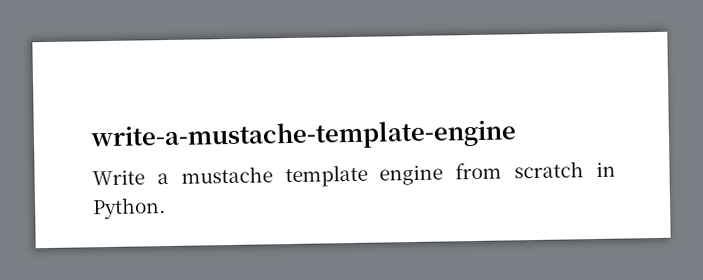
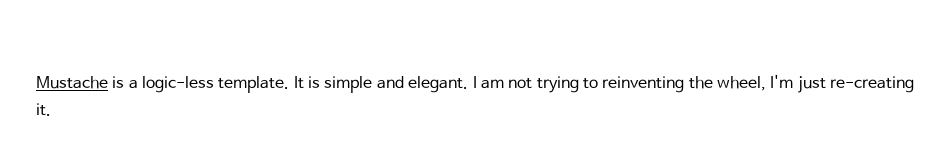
[90,119,517,153] [92,161,617,188] [92,197,166,220] write-a-mustache-template-engine // Write a mustache template engine from scratch in Python. -> [36,75,915,93] [36,103,51,116] Mustache is a logic-less template. It is simple and elegant. I am not trying to reinventing the wheel, I'm just re-creating it.

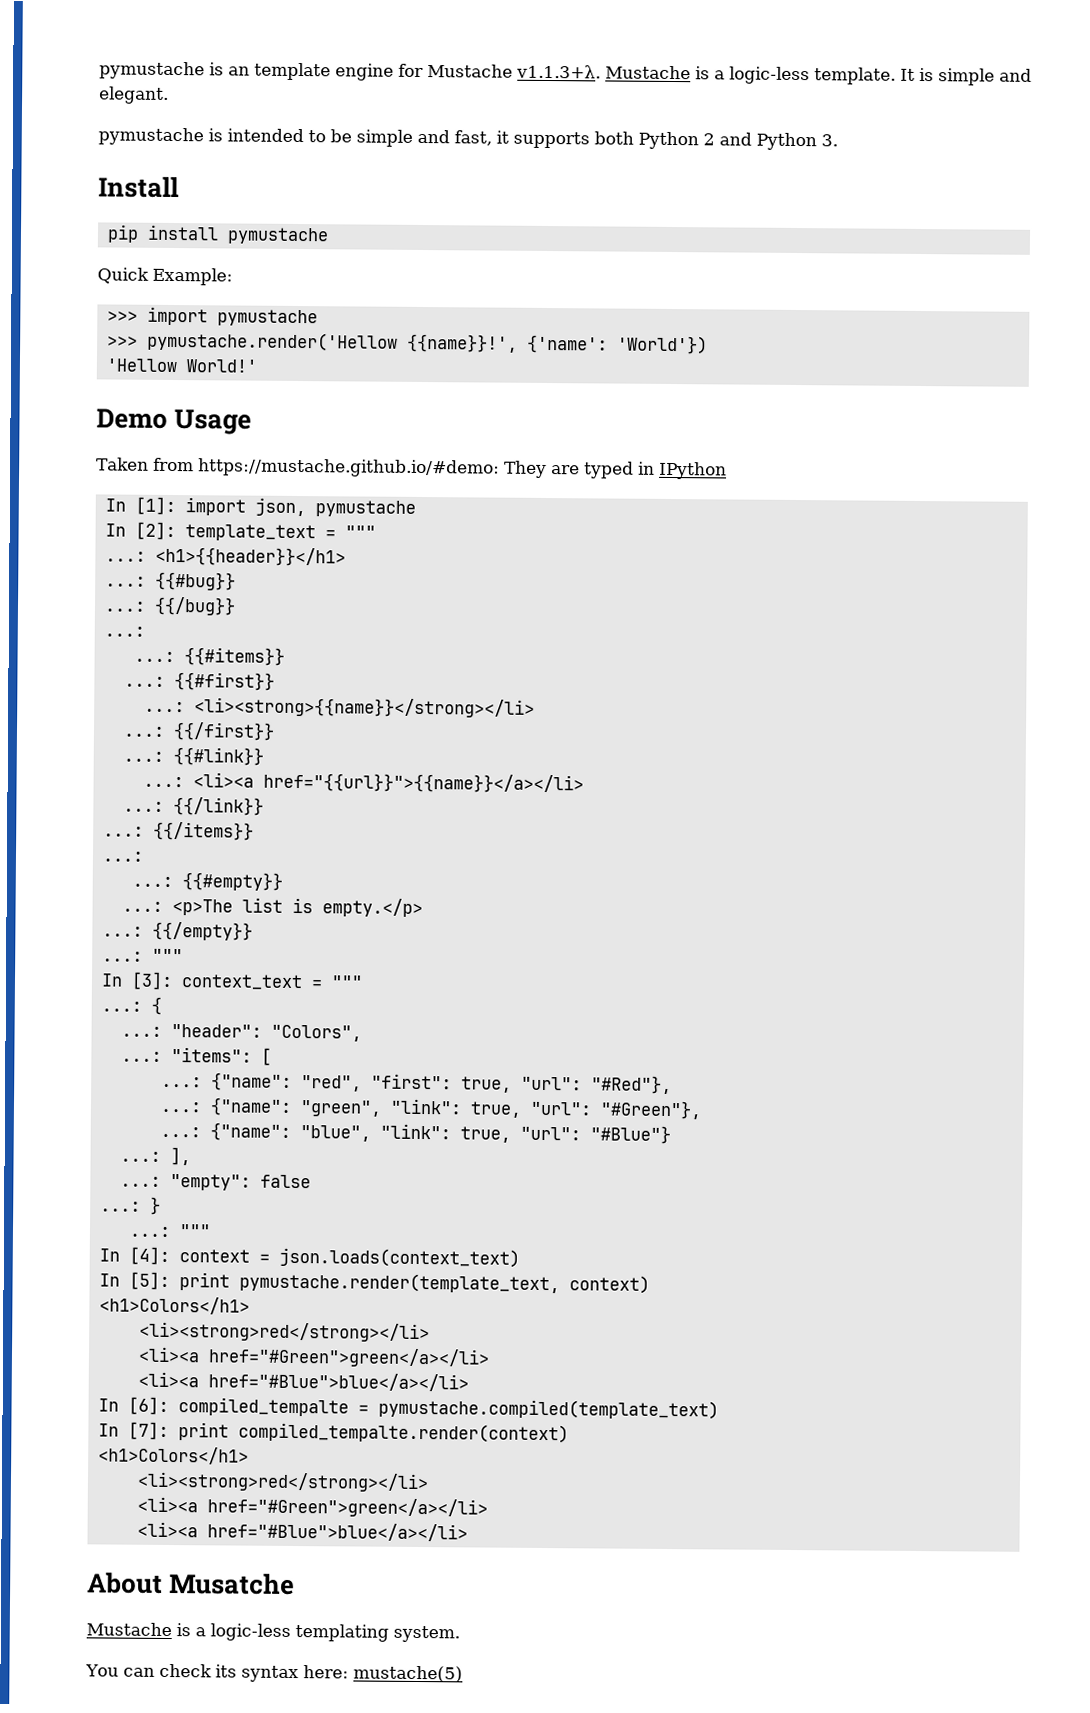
(36, 82) none -> [99,61,601,81] pymustache is an template engine for Mustache v1.1.3+λ.
[472,75,915,93] [36,103,51,116] I am not trying to reinventing the wheel, I'm just re-creating it. -> [98,127,838,151] [98,176,179,199] [106,224,329,245] [97,267,233,286] [106,306,318,327] [106,331,708,355] [105,358,257,373] [96,408,253,435] [96,457,727,480] [104,496,416,517] [104,521,376,542] [104,546,346,567] [104,571,236,591] [103,596,236,616] [103,626,145,637] [133,647,285,666] [123,672,275,691] [143,697,535,718] [122,722,275,741] [122,747,264,766] [142,772,584,794] [122,797,264,816] [102,821,254,841] [101,851,144,862] [131,872,283,891] [121,897,423,918] [101,921,253,941] [101,948,183,963] [100,971,363,991] [100,996,162,1015] [120,1023,362,1042] [120,1046,272,1066] [160,1072,672,1095] [159,1097,702,1120] [159,1122,671,1145] [119,1146,191,1166] [119,1173,311,1191] [99,1196,161,1215] [128,1224,211,1238] [98,1246,520,1268] [98,1271,650,1294] [98,1296,250,1315] [138,1321,430,1343] [137,1346,490,1368] [137,1371,469,1392] [97,1396,719,1420] [97,1421,569,1444] [97,1446,249,1465] [136,1471,429,1493] [136,1496,488,1518] [136,1521,468,1542] [87,1572,296,1596] [86,1622,460,1643] [85,1663,463,1683] // pymustache is intended to be simple and fast, it supports both Python 2 and Python 3. // Install // pip install pymustache // Quick Example: // >>> import pymustache // >>> pymustache.render('Hellow {{name}}!', {'name': 'World'}) // 'Hellow World!' // Demo Usage // Taken from https://mustache.github.io/#demo: They are typed in IPython // In [1]: import json, pymustache // In [2]: template_text = """ // ...: <h1>{{header}}</h1> // ...: {{#bug}} // ...: {{/bug}} // ...: // ...: {{#items}} // ...: {{#first}} // ...: <li><strong>{{name}}</strong></li> // ...: {{/first}} // ...: {{#link}} // ...: <li><a href="{{url}}">{{name}}</a></li> // ...: {{/link}} // ...: {{/items}} // ...: // ...: {{#empty}} // ...: <p>The list is empty.</p> // ...: {{/empty}} // ...: """ // In [3]: context_text = """ // ...: { // ...: "header": "Colors", // ...: "items": [ // ...: {"name": "red", "first": true, "url": "#Red"}, // ...: {"name": "green", "link": true, "url": "#Green"}, // ...: {"name": "blue", "link": true, "url": "#Blue"} // ...: ], // ...: "empty": false // ...: } // ...: """ // In [4]: context = json.loads(context_text) // In [5]: print pymustache.render(template_text, context) // <h1>Colors</h1> // <li><strong>red</strong></li> // <li><a href="#Green">green</a></li> // <li><a href="#Blue">blue</a></li> // In [6]: compiled_tempalte = pymustache.compiled(template_text) // In [7]: print compiled_tempalte.render(context) // <h1>Colors</h1> // <li><strong>red</strong></li> // <li><a href="#Green">green</a></li> // <li><a href="#Blue">blue</a></li> // About Musatche // Mustache is a logic-less templating system. // You can check its syntax here: mustache(5)

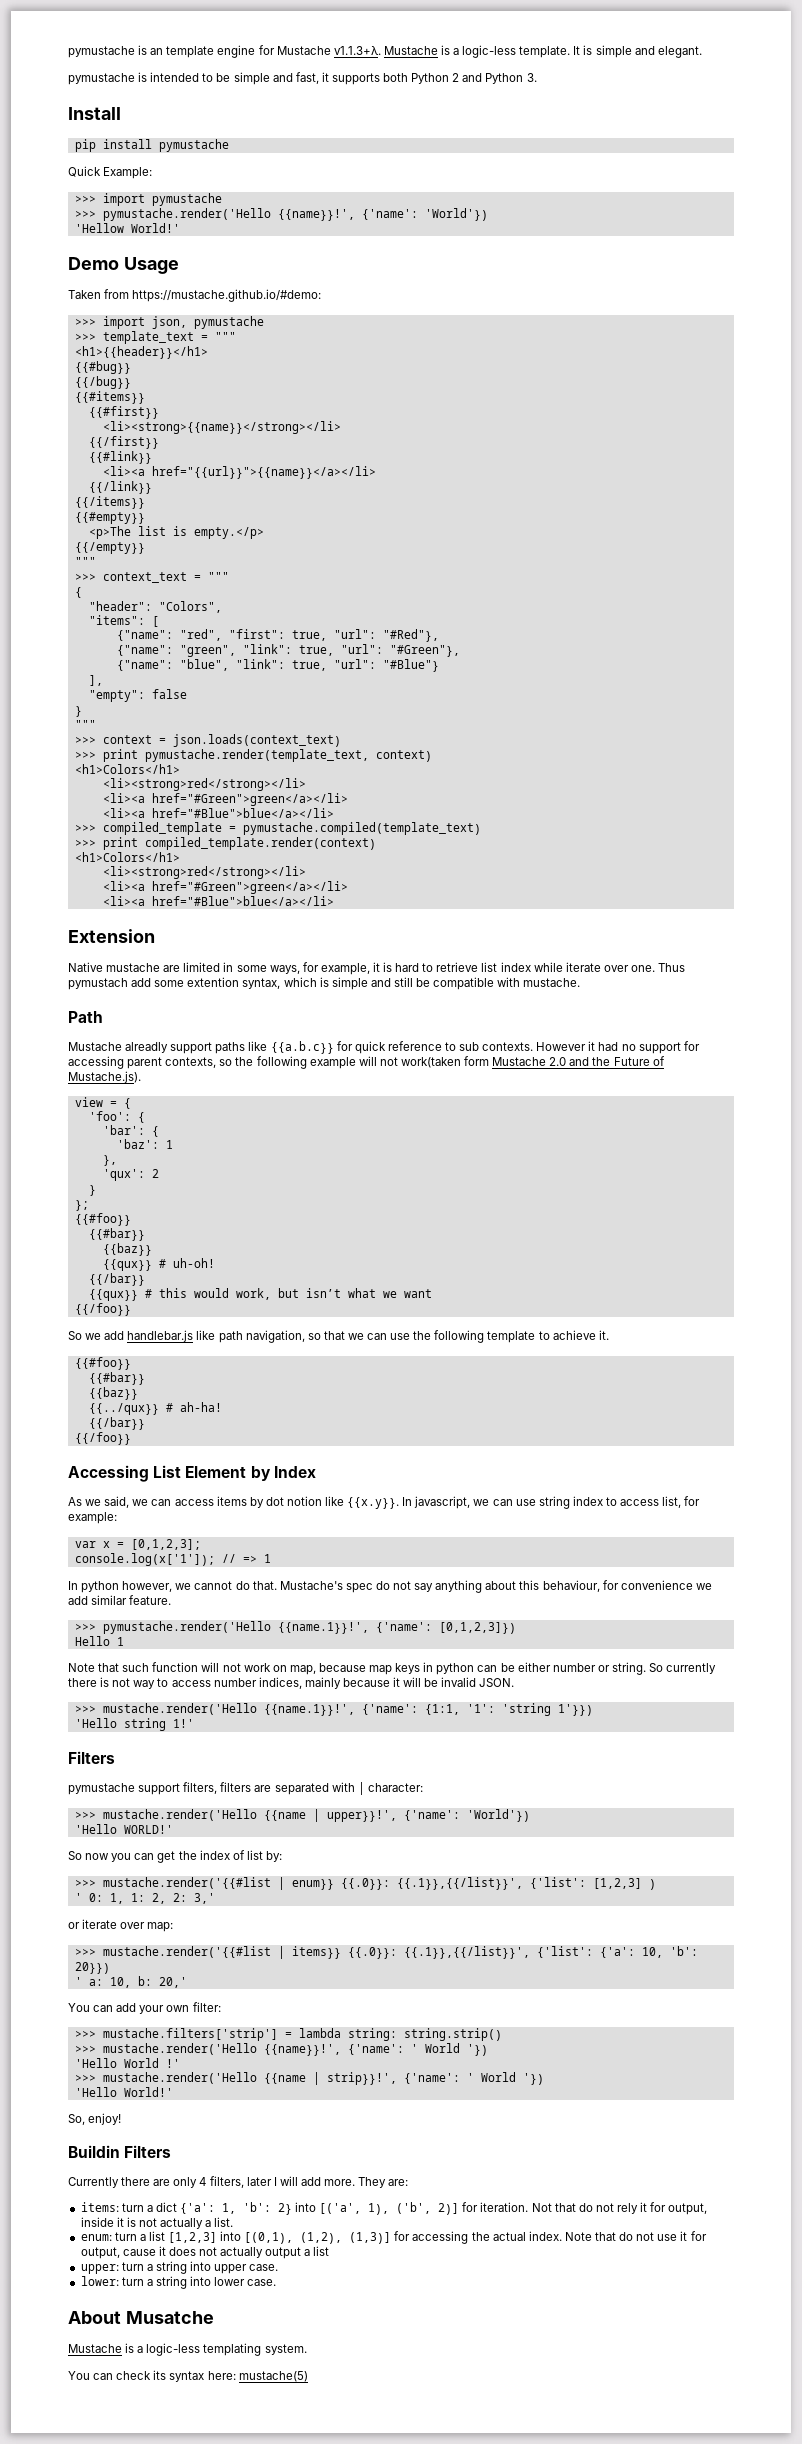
[146,331,398,352] pymustache.render('Hellow -> [102,208,271,221] pymustache.render('Hello
[503,460,727,480] [104,496,176,516] They are typed in IPython // In [1]: -> [74,319,96,326] // >>>
[104,521,176,541] In [2]: -> [74,334,96,341] >>>
[104,551,146,562] ...: -> (236, 336) none
[104,576,146,587] ...: -> (208, 352) none
[103,601,146,612] ...: -> (131, 367) none
[103,626,145,637] [133,651,175,663] ...: // ...: -> (131, 382) none
[123,676,165,687] ...: -> (145, 397) none
[143,701,185,713] ...: -> (159, 412) none
[122,726,165,737] ...: -> (341, 427) none
[122,751,164,762] ...: -> (159, 442) none
[142,776,184,788] ...: -> (152, 457) none
[122,801,164,812] ...: -> (376, 472) none
[102,826,144,837] ...: -> (152, 487) none
[101,851,144,862] [131,876,173,888] ...: // ...: -> (145, 502) none
[121,901,163,912] ...: -> (145, 518) none
[101,926,143,937] ...: -> (264, 533) none
[101,948,183,963] [100,971,173,991] ...: """ // In [3]: -> [74,557,96,566] [74,574,96,581] """ // >>>
[100,996,162,1015] [120,1026,162,1037] ...: { // ...: -> [74,587,82,598] { //
[120,1051,162,1062] ...: -> (222, 607) none
[160,1076,202,1088] ...: -> (159, 621) none
[159,1101,202,1113] ...: -> (439, 635) none
[159,1126,201,1138] ...: -> (460, 651) none
[119,1151,161,1162] ...: -> (439, 665) none
[119,1176,161,1187] ...: -> (103, 680) none
[99,1196,161,1215] [128,1224,211,1238] [98,1246,170,1266] ...: } // ...: """ // In [4]: -> [74,706,82,717] [74,720,96,729] [74,737,96,744] } // """ // >>>
[98,1271,170,1290] In [5]: -> [74,752,96,759] >>>
[97,1396,349,1417] In [6]: compiled_tempalte -> [74,822,222,835] >>> compiled_template
[97,1421,569,1444] [97,1446,249,1465] [136,1471,429,1493] [136,1496,488,1518] [136,1521,468,1542] In [7]: print compiled_tempalte.render(context) // <h1>Colors</h1> // <li><strong>red</strong></li> // <li><a href="#Green">green</a></li> // <li><a href="#Blue">blue</a></li> -> [74,837,376,850] [74,852,180,862] [102,866,306,879] [102,881,348,894] [102,896,334,906] [68,929,155,943] [68,962,686,975] [68,977,581,990] [68,1011,103,1023] [68,1041,700,1054] [68,1056,665,1069] [68,1071,141,1083] [74,1097,131,1109] [88,1111,145,1123] [102,1125,159,1137] [116,1139,173,1149] [102,1155,117,1166] [102,1169,159,1181] [88,1185,96,1196] [74,1200,89,1211] [74,1213,131,1226] [88,1228,145,1241] [102,1243,152,1256] [102,1258,215,1271] [88,1273,145,1286] [88,1288,432,1301] [74,1303,131,1316] [68,1330,609,1343] [74,1357,131,1370] [88,1372,145,1385] [88,1387,138,1400] [88,1402,222,1415] [88,1417,145,1430] [74,1432,131,1445] [68,1465,316,1482] [68,1496,701,1509] [68,1512,117,1524] [74,1539,201,1550] [74,1553,271,1566] [68,1580,712,1593] [68,1595,172,1605] [74,1621,516,1634] [74,1636,124,1646] [68,1662,717,1675] [68,1677,515,1689] [74,1703,593,1716] [74,1718,194,1731] [68,1751,115,1764] [68,1782,423,1795] [74,1809,530,1822] [74,1824,173,1834] [68,1850,282,1863] [74,1877,656,1890] [74,1893,215,1904] [68,1919,174,1932] [74,1946,698,1959] [74,1962,110,1974] [74,1976,187,1988] [68,2002,221,2014] [74,2028,502,2041] [74,2043,488,2056] [74,2058,180,2068] [74,2072,544,2085] [74,2087,173,2097] [68,2113,122,2125] [68,2145,172,2158] [68,2176,409,2188] [80,2202,708,2215] [80,2217,234,2229] [80,2231,707,2244] [80,2246,330,2259] [80,2261,279,2274] [80,2276,277,2289] >>> print compiled_template.render(context) // <h1>Colors</h1> // <li><strong>red</strong></li> // <li><a href="#Green">green</a></li> // <li><a href="#Blue">blue</a></li> // Extension // Native mustache are limited in some ways, for example, it is hard to retrieve list index while iterate over one. Thus pymustach add some extention syntax, which is simple and still be compatible with mustache. // Path // Mustache alreadly support paths like {{a.b.c}} for quick reference to sub contexts. However it had no support for accessing parent contexts, so the following example will not work(taken form Mustache 2.0 and the Future of Mustache.js). // view = { // 'foo': { // 'bar': { // 'baz': 1 // }, // 'qux': 2 // } // }; // {{#foo}} // {{#bar}} // {{baz}} // {{qux}} # uh-oh! // {{/bar}} // {{qux}} # this would work, but isn’t what we want // {{/foo}} // So we add handlebar.js like path navigation, so that we can use the following template to achieve it. // {{#foo}} // {{#bar}} // {{baz}} // {{../qux}} # ah-ha! // {{/bar}} // {{/foo}} // Accessing List Element by Index // As we said, we can access items by dot notion like {{x.y}}. In javascript, we can use string index to access list, for example: // var x = [0,1,2,3]; // console.log(x['1']); // => 1 // In python however, we cannot do that. Mustache's spec do not say anything about this behaviour, for convenience we add similar feature. // >>> pymustache.render('Hello {{name.1}}!', {'name': [0,1,2,3]}) // Hello 1 // Note that such function will not work on map, because map keys in python can be either number or string. So currently there is not way to access number indices, mainly because it will be invalid JSON. // >>> mustache.render('Hello {{name.1}}!', {'name': {1:1, '1': 'string 1'}}) // 'Hello string 1!' // Filters // pymustache support filters, filters are separated with | character: // >>> mustache.render('Hello {{name | upper}}!', {'name': 'World'}) // 'Hello WORLD!' // So now you can get the index of list by: // >>> mustache.render('{{#list | enum}} {{.0}}: {{.1}},{{/list}}', {'list': [1,2,3] ) // ' 0: 1, 1: 2, 2: 3,' // or iterate over map: // >>> mustache.render('{{#list | items}} {{.0}}: {{.1}},{{/list}}', {'list': {'a': 10, 'b': 20}}) // ' a: 10, b: 20,' // You can add your own filter: // >>> mustache.filters['strip'] = lambda string: string.strip() // >>> mustache.render('Hello {{name}}!', {'name': ' World '}) // 'Hello World !' // >>> mustache.render('Hello {{name | strip}}!', {'name': ' World '}) // 'Hello World!' // So, enjoy! // Buildin Filters // Currently there are only 4 filters, later I will add more. They are: // items: turn a dict {'a': 1, 'b': 2} into [('a', 1), ('b', 2)] for iteration. Not that do not rely it for output, inside it is not actually a list. // enum: turn a list [1,2,3] into [(0,1), (1,2), (1,3)] for accessing the actual index. Note that do not use it for output, cause it does not actually output a list // upper: turn a string into upper case. // lower: turn a string into lower case.

